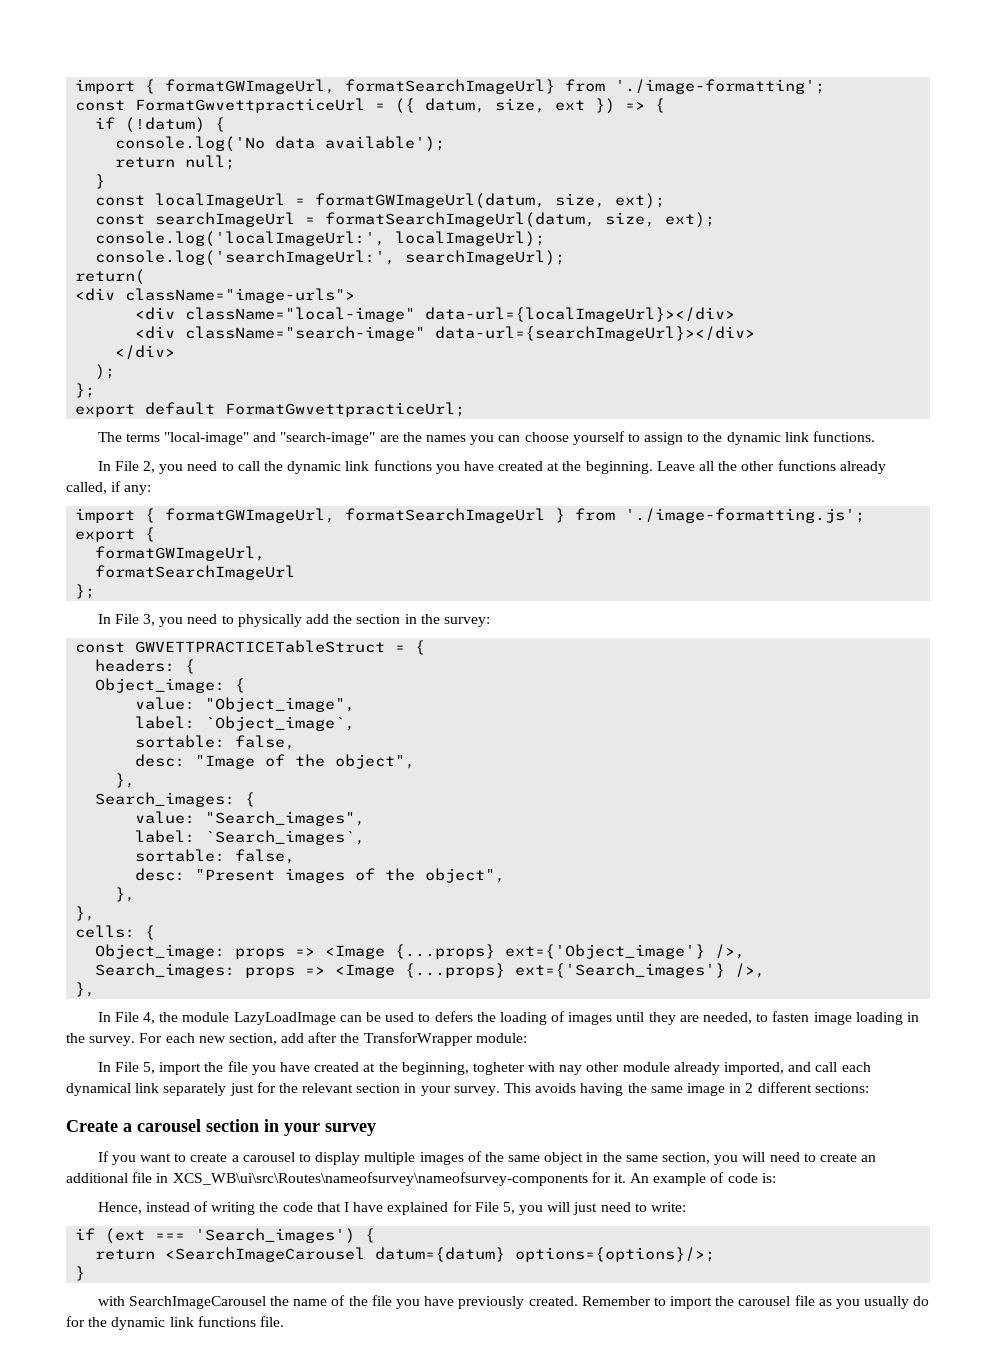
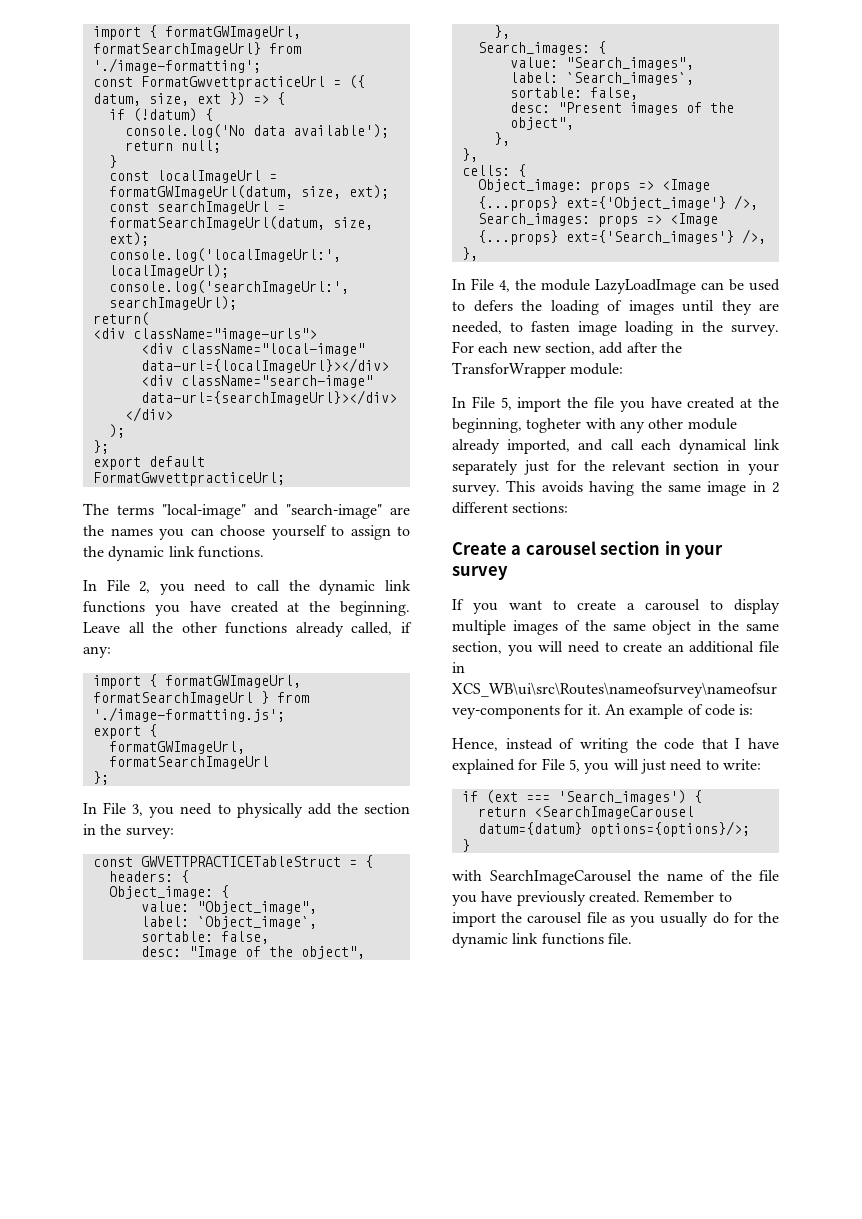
[559,1065,583,1075] nay -> [619,421,645,433] any

